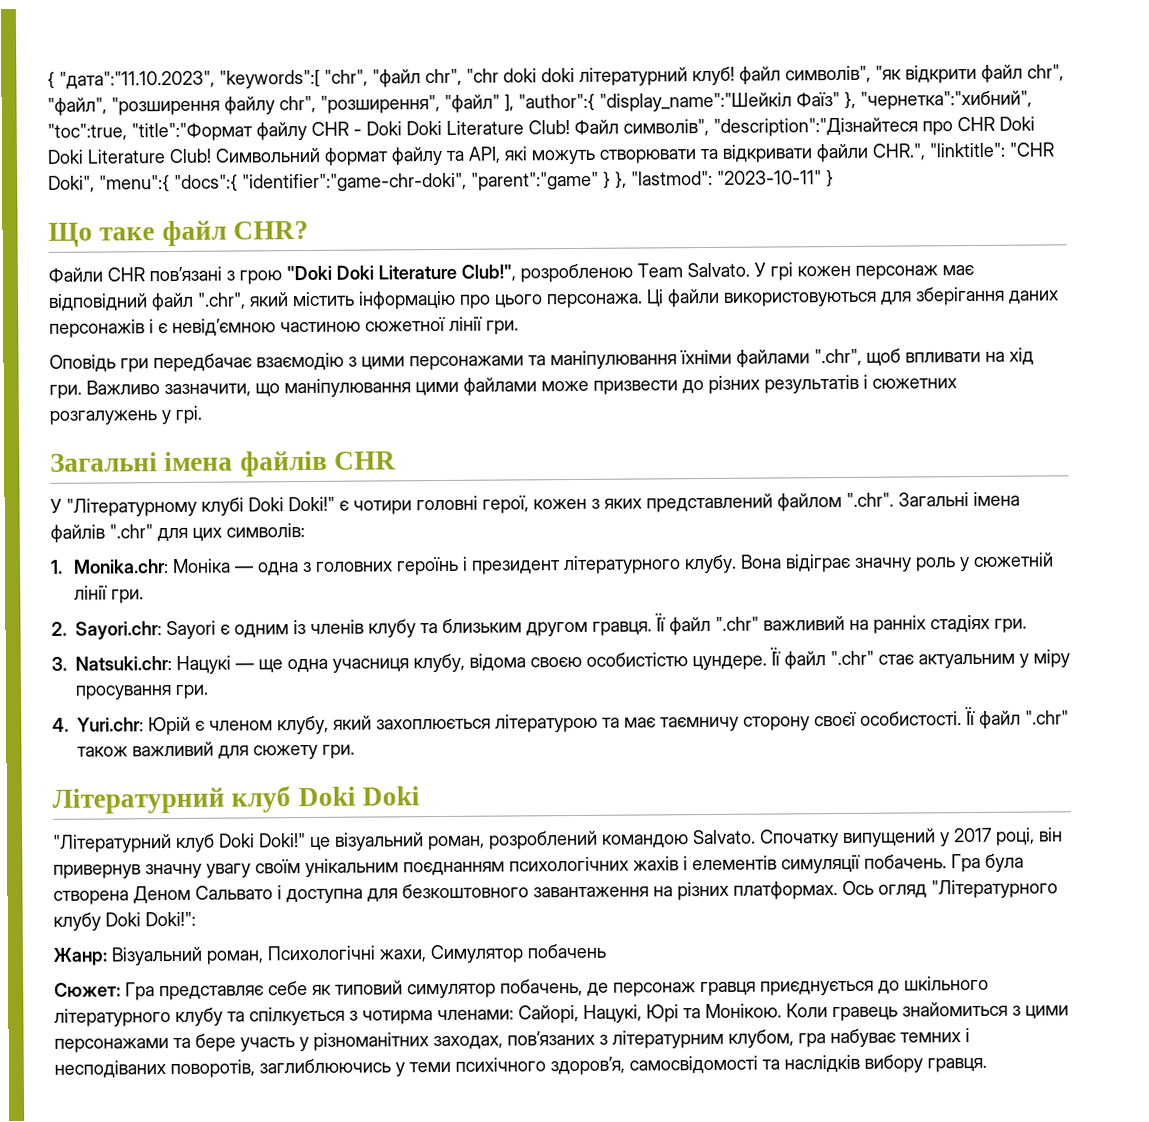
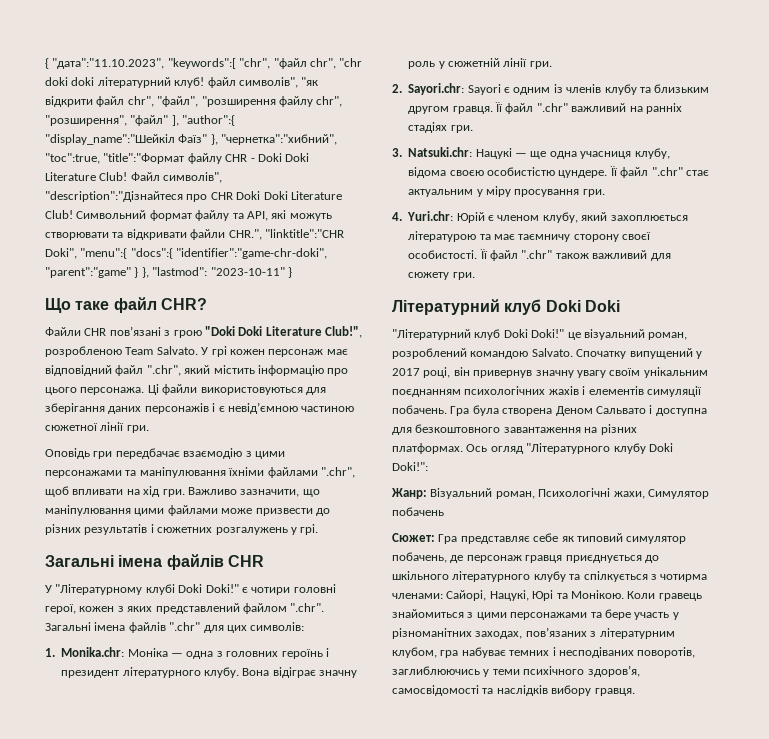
[929,142,1054,158] "linktitle": "CHR -> [264,229,344,238] "linktitle":"CHR

